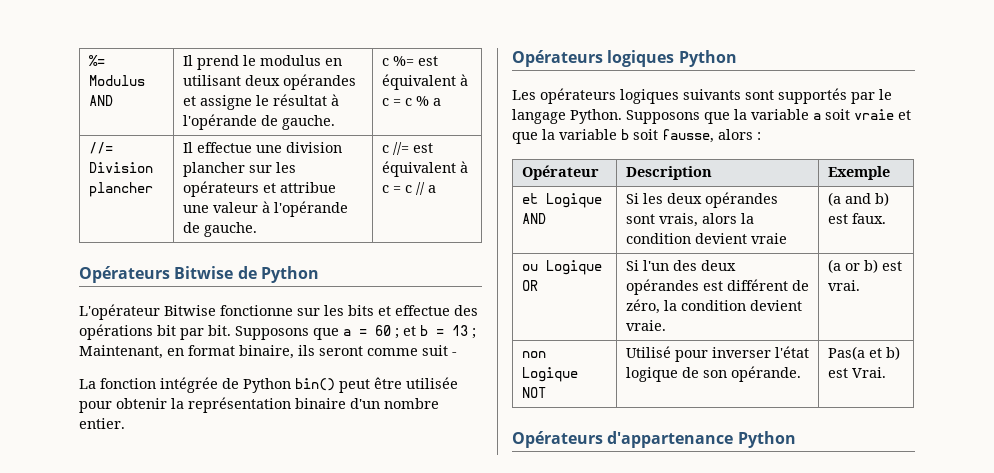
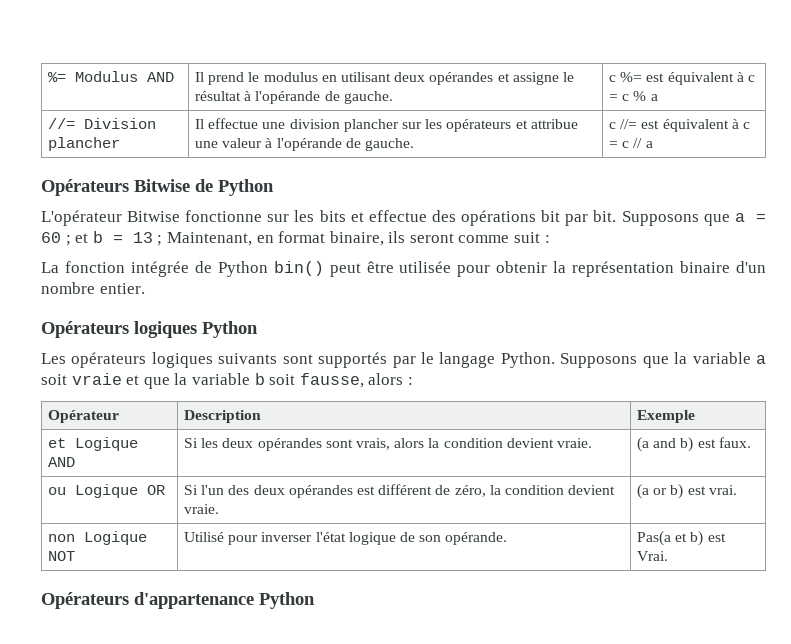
[452,352,457,356] - -> [544,235,550,243] :
[750,233,787,244] vraie -> [556,438,592,448] vraie.

